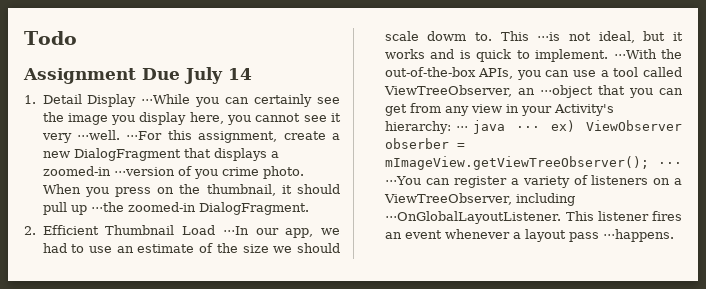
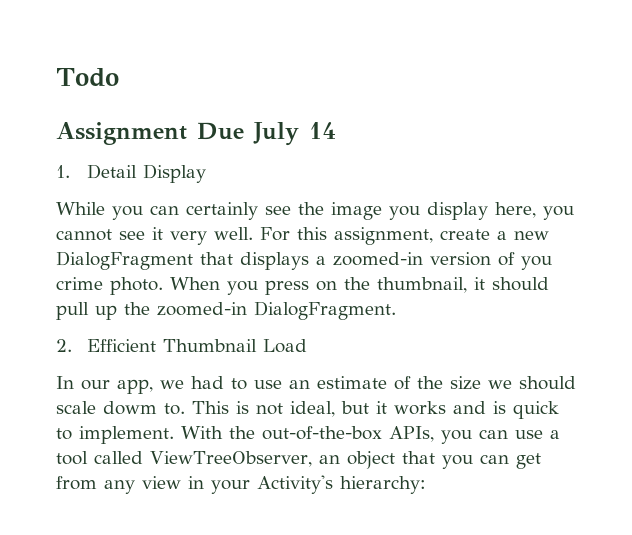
[141,94,191,104] ⋅⋅⋅While -> [56,202,105,215] // While
[76,130,163,140] ⋅⋅⋅well. ⋅⋅⋅For -> [214,227,290,241] well. For
[113,167,175,176] ⋅⋅⋅version -> [430,252,491,266] version
[90,202,124,212] ⋅⋅⋅the -> [124,302,150,315] the
[222,226,249,235] ⋅⋅⋅In -> [56,376,74,389] // In
[537,32,561,41] ⋅⋅⋅is -> [236,401,249,414] is
[613,49,657,59] ⋅⋅⋅With -> [181,426,223,439] With
[540,85,594,98] ⋅⋅⋅object -> [346,451,395,469] object
[455,120,682,134] [384,138,465,149] [384,156,682,170] [384,175,682,188] [383,193,576,206] [384,211,682,224] [384,229,674,242] ⋅⋅⋅ java ⋅⋅⋅ ex) ViewObserver obserber = mImageView.getViewTreeObserver(); ⋅⋅⋅ ⋅⋅⋅You can register a variety of listeners on a ViewTreeObserver, including ⋅⋅⋅OnGlobalLayoutListener. This listener fires an event whenever a layout pass ⋅⋅⋅happens. -> (426, 485) none

